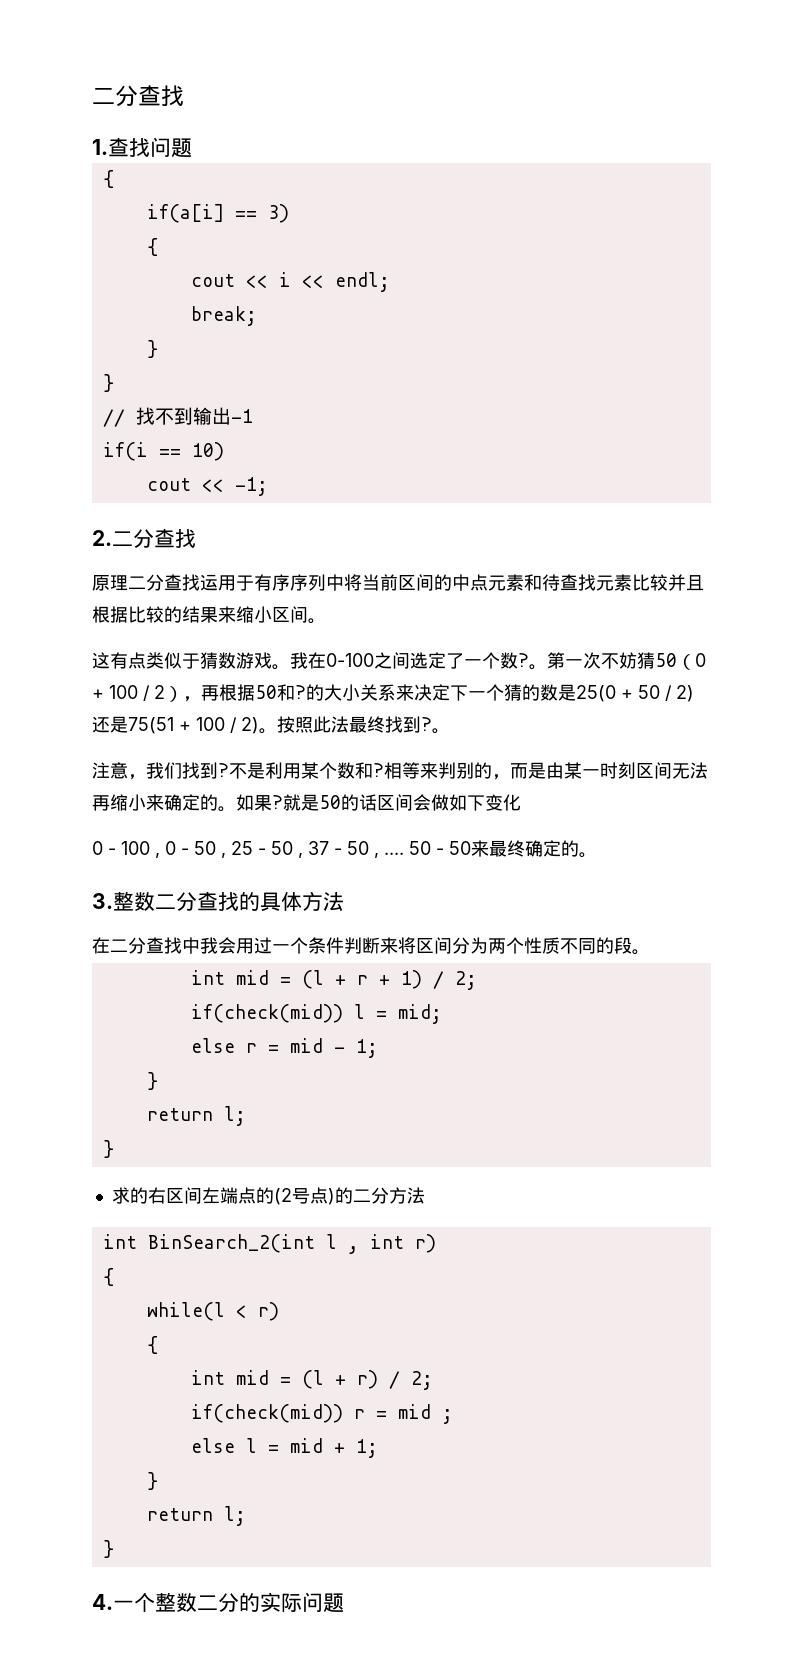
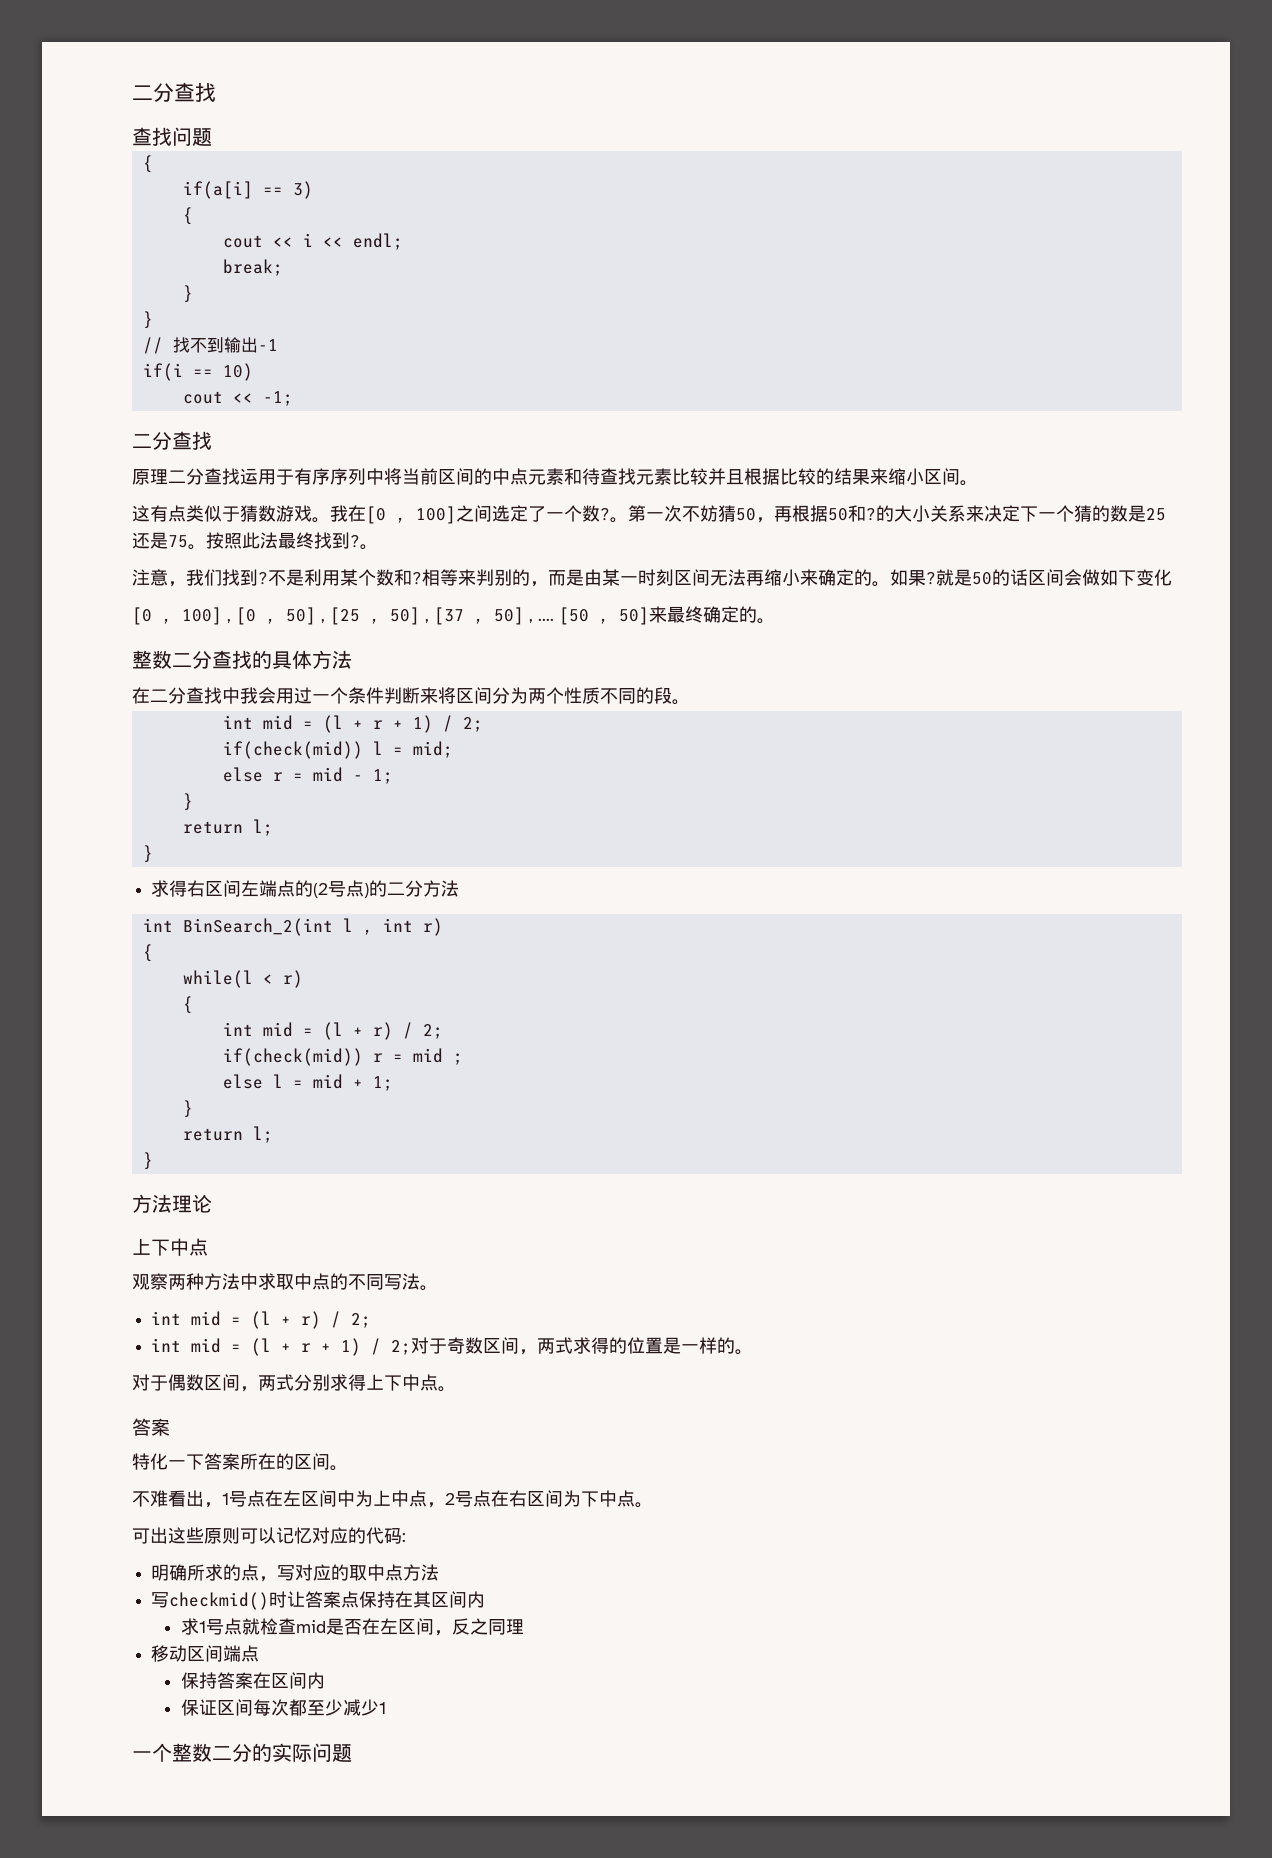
[92,85,184,107] [92,139,108,155] 二分查找 // 1. -> [132,82,216,102] 二分查找 //
[92,530,112,546] 2. -> (293, 398) none
[326,653,374,667] 0-100 -> [366,506,456,524] [0 , 100]
[677,653,706,670] [92,685,183,702] （0 + 100 / 2） -> (756, 514) none
[576,685,694,702] [92,716,259,734] 25(0 + 50 / 2)还是75(51 + 100 / 2) -> [1146,508,1166,521] [132,532,188,549] 25还是75
[92,841,471,858] 0 - 100 , 0 - 50 , 25 - 50 , 37 - 50 , .... 50 - 50 -> [132,607,649,625] [0 , 100] , [0 , 50] , [25 , 50] , [37 , 50] , .... [50 , 50]
[92,893,113,909] 3. -> (775, 621) none
[129,1187,148,1204] 的 -> [169,880,188,897] 得
[92,1594,113,1610] 4. -> [132,1194,212,1213] [132,1238,208,1256] [132,1273,438,1291] [151,1311,372,1329] [151,1337,754,1356] [132,1374,456,1392] [132,1418,170,1436] [132,1453,348,1471] [132,1490,653,1508] [132,1527,406,1544] [151,1564,440,1582] [151,1591,486,1610] [181,1618,525,1636] [151,1645,260,1662] [181,1672,326,1689] [181,1699,387,1716] 方法理论 // 上下中点 // 观察两种方法中求取中点的不同写法。 // int mid = (l + r) / 2; // int mid = (l + r + 1) / 2;对于奇数区间，两式求得的位置是一样的。 // 对于偶数区间，两式分别求得上下中点。 // 答案 // 特化一下答案所在的区间。 // 不难看出，1号点在左区间中为上中点，2号点在右区间为下中点。 // 可出这些原则可以记忆对应的代码: // 明确所求的点，写对应的取中点方法 // 写checkmid()时让答案点保持在其区间内 // 求1号点就检查mid是否在左区间，反之同理 // 移动区间端点 // 保持答案在区间内 // 保证区间每次都至少减少1 //

